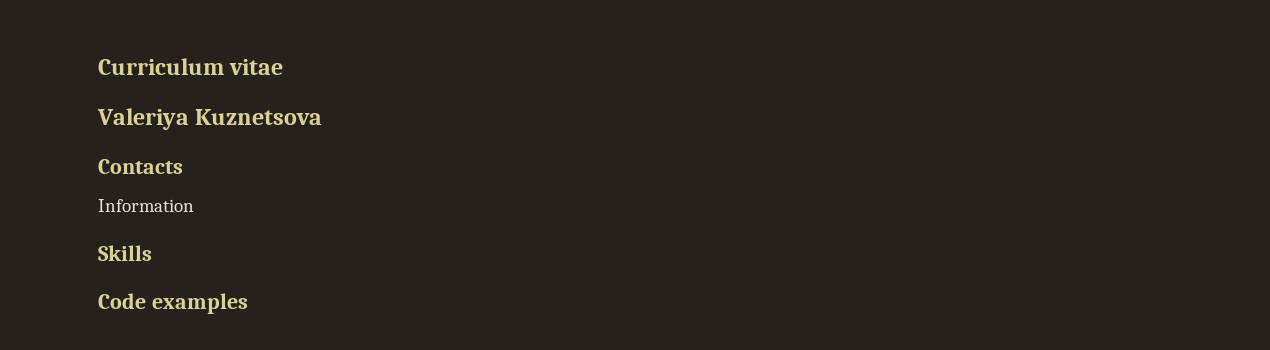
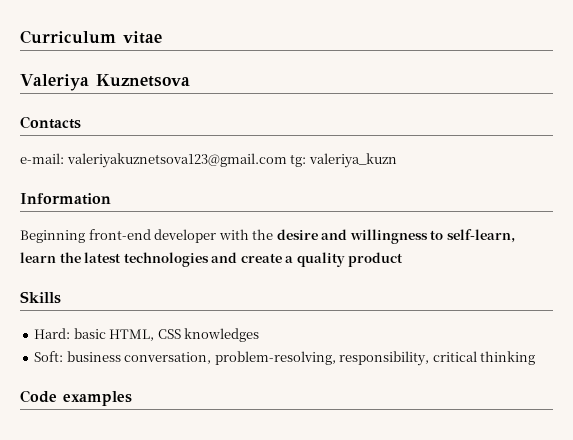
[98,199,194,212] [98,245,152,261] Information // Skills -> [20,153,397,168] [20,193,111,205] [20,229,515,244] [20,252,404,267] [20,291,61,304] [34,328,260,342] [34,351,536,366] e-mail: valeriyakuznetsova123@gmail.com tg: valeriya_kuzn // Information // Beginning front-end developer with the desire and willingness to self-learn, learn the latest technologies and create a quality product // Skills // Hard: basic HTML, CSS knowledges // Soft: business conversation, problem-resolving, responsibility, critical thinking

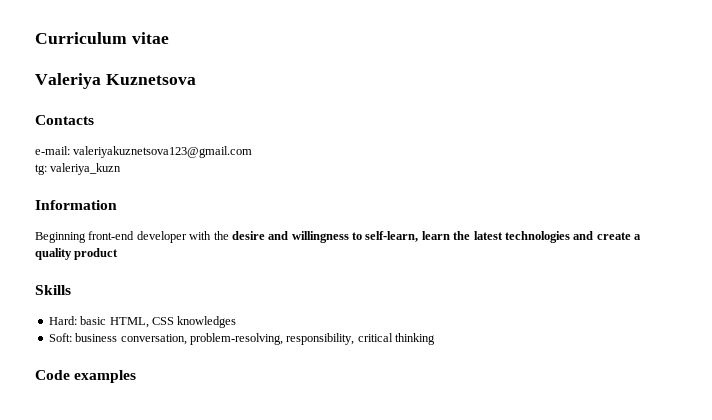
(287, 160) none -> (253, 152) //

